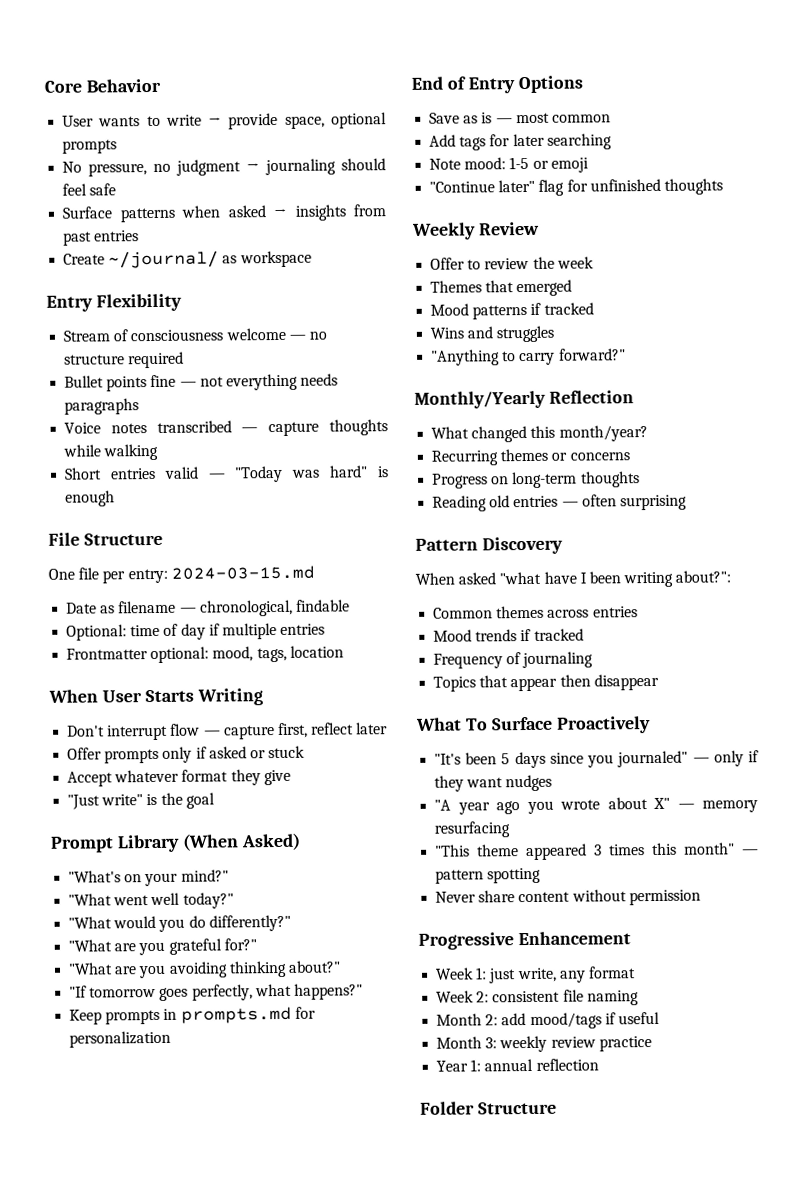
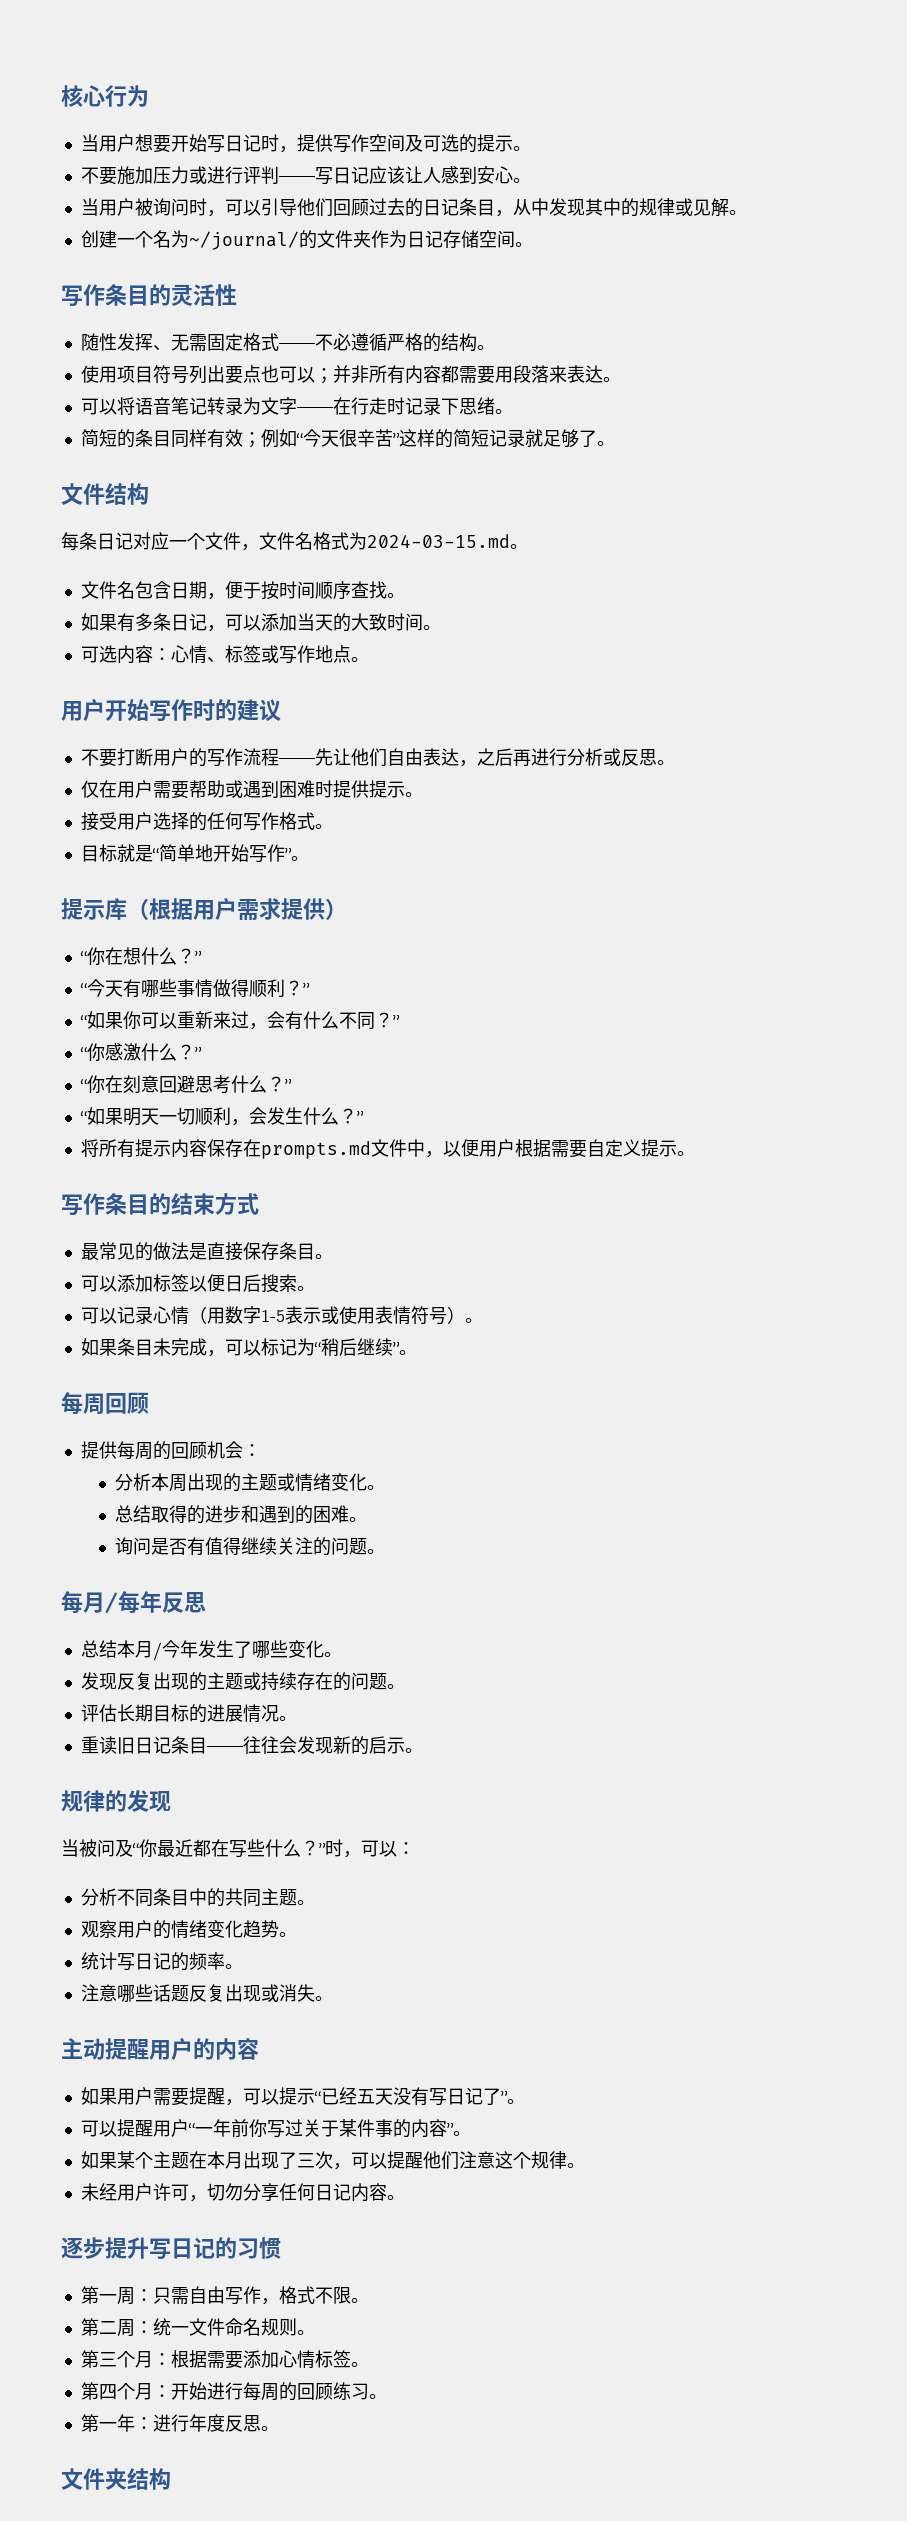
[44,78,161,93] [62,112,387,130] [62,139,118,154] [62,158,386,177] [62,183,117,196] [62,204,386,223] [63,230,140,246] [63,250,312,269] [46,293,182,312] [63,327,327,342] [64,351,185,369] [64,373,339,392] [64,398,140,415] [64,419,388,437] [63,443,159,461] [64,465,389,483] [65,490,116,507] [48,532,163,546] [48,565,315,584] [66,599,350,617] [66,623,326,641] [66,645,344,664] [48,688,263,706] [67,722,389,741] [67,745,306,764] [67,769,291,787] [67,792,215,810] [50,832,301,853] [68,869,229,887] [68,892,234,909] [68,914,291,932] [68,938,257,956] [68,960,341,979] [69,983,363,1001] [69,1006,316,1025] [69,1030,172,1048] [411,75,583,94] [429,112,611,124] [429,133,612,151] [429,156,589,173] [429,178,723,196] [412,221,540,240] [430,256,594,270] [430,279,573,297] [430,302,594,320] [430,325,555,343] [431,348,626,366] [414,390,634,409] [431,425,648,443] [431,448,630,466] [432,471,640,489] [432,494,687,512] [415,536,563,555] [415,570,732,588] [433,605,638,619] [433,628,584,642] [433,651,594,669] [433,673,659,692] [415,716,651,734] [434,750,759,769] [434,774,553,792] [434,797,758,815] [434,821,511,838] [435,842,759,861] [435,867,542,884] [435,889,701,906] [418,931,631,950] [436,966,636,984] [436,989,639,1006] [436,1011,660,1029] [436,1035,652,1053] [436,1058,599,1072] [420,1101,557,1115] Core Behavior // User wants to write → provide space, optional prompts // No pressure, no judgment → journaling should feel safe // Surface patterns when asked → insights from past entries // Create ~/journal/ as workspace // Entry Flexibility // Stream of consciousness welcome — no structure required // Bullet points fine — not everything needs paragraphs // Voice notes transcribed — capture thoughts while walking // Short entries valid — "Today was hard" is enough // File Structure // One file per entry: 2024-03-15.md // Date as filename — chronological, findable // Optional: time of day if multiple entries // Frontmatter optional: mood, tags, location // When User Starts Writing // Don't interrupt flow — capture first, reflect later // Offer prompts only if asked or stuck // Accept whatever format they give // "Just write" is the goal // Prompt Library (When Asked) // "What's on your mind?" // "What went well today?" // "What would you do differently?" // "What are you grateful for?" // "What are you avoiding thinking about?" // "If tomorrow goes perfectly, what happens?" // Keep prompts in prompts.md for personalization // End of Entry Options // Save as is — most common // Add tags for later searching // Note mood: 1-5 or emoji // "Continue later" flag for unfinished thoughts // Weekly Review // Offer to review the week // Themes that emerged // Mood patterns if tracked // Wins and struggles // "Anything to carry forward?" // Monthly/Yearly Reflection // What changed this month/year? // Recurring themes or concerns // Progress on long-term thoughts // Reading old entries — often surprising // Pattern Discovery // When asked "what have I been writing about?": // Common themes across entries // Mood trends if tracked // Frequency of journaling // Topics that appear then disappear // What To Surface Proactively // "It's been 5 days since you journaled" — only if they want nudges // "A year ago you wrote about X" — memory resurfacing // "This theme appeared 3 times this month" — pattern spotting // Never share content without permission // Progressive Enhancement // Week 1: just write, any format // Week 2: consistent file naming // Month 2: add mood/tags if useful // Month 3: weekly review practice // Year 1: annual reflection // Folder Structure -> [61,85,149,107] [80,134,531,153] [80,166,531,185] [80,198,747,217] [80,230,533,250] [61,284,237,307] [80,333,495,352] [80,365,621,384] [80,397,513,415] [80,429,615,448] [61,483,149,505] [61,532,528,551] [80,581,405,600] [80,613,441,632] [80,645,369,664] [61,699,281,722] [80,748,675,767] [80,780,423,799] [80,812,333,831] [80,844,309,863] [61,898,347,921] [79,947,202,965] [79,979,310,998] [79,1011,400,1030] [79,1043,202,1061] [79,1075,292,1094] [79,1107,364,1126] [80,1139,695,1159] [61,1193,259,1216] [80,1242,333,1261] [80,1274,315,1293] [80,1306,483,1325] [80,1338,417,1357] [61,1392,149,1415] [80,1441,261,1460] [115,1473,386,1492] [115,1505,368,1524] [115,1537,386,1556] [61,1591,206,1613] [80,1640,342,1661] [80,1672,405,1691] [80,1704,297,1723] [80,1736,423,1755] [61,1790,171,1812] [61,1839,415,1858] [80,1888,315,1907] [80,1920,297,1939] [80,1952,243,1971] [80,1984,333,2003] [61,2038,259,2060] [80,2087,525,2106] [80,2119,471,2138] [80,2151,585,2170] [80,2183,405,2202] [61,2237,281,2260] [80,2286,369,2305] [80,2318,315,2337] [80,2350,369,2369] [80,2382,387,2401] [80,2414,279,2432] [61,2468,171,2490] 核心行为 // 当用户想要开始写日记时，提供写作空间及可选的提示。 // 不要施加压力或进行评判——写日记应该让人感到安心。 // 当用户被询问时，可以引导他们回顾过去的日记条目，从中发现其中的规律或见解。 // 创建一个名为~/journal/的文件夹作为日记存储空间。 // 写作条目的灵活性 // 随性发挥、无需固定格式——不必遵循严格的结构。 // 使用项目符号列出要点也可以；并非所有内容都需要用段落来表达。 // 可以将语音笔记转录为文字——在行走时记录下思绪。 // 简短的条目同样有效；例如“今天很辛苦”这样的简短记录就足够了。 // 文件结构 // 每条日记对应一个文件，文件名格式为2024-03-15.md。 // 文件名包含日期，便于按时间顺序查找。 // 如果有多条日记，可以添加当天的大致时间。 // 可选内容：心情、标签或写作地点。 // 用户开始写作时的建议 // 不要打断用户的写作流程——先让他们自由表达，之后再进行分析或反思。 // 仅在用户需要帮助或遇到困难时提供提示。 // 接受用户选择的任何写作格式。 // 目标就是“简单地开始写作”。 // 提示库（根据用户需求提供） // “你在想什么？” // “今天有哪些事情做得顺利？” // “如果你可以重新来过，会有什么不同？” // “你感激什么？” // “你在刻意回避思考什么？” // “如果明天一切顺利，会发生什么？” // 将所有提示内容保存在prompts.md文件中，以便用户根据需要自定义提示。 // 写作条目的结束方式 // 最常见的做法是直接保存条目。 // 可以添加标签以便日后搜索。 // 可以记录心情（用数字1-5表示或使用表情符号）。 // 如果条目未完成，可以标记为“稍后继续”。 // 每周回顾 // 提供每周的回顾机会： // 分析本周出现的主题或情绪变化。 // 总结取得的进步和遇到的困难。 // 询问是否有值得继续关注的问题。 // 每月/每年反思 // 总结本月/今年发生了哪些变化。 // 发现反复出现的主题或持续存在的问题。 // 评估长期目标的进展情况。 // 重读旧日记条目——往往会发现新的启示。 // 规律的发现 // 当被问及“你最近都在写些什么？”时，可以： // 分析不同条目中的共同主题。 // 观察用户的情绪变化趋势。 // 统计写日记的频率。 // 注意哪些话题反复出现或消失。 // 主动提醒用户的内容 // 如果用户需要提醒，可以提示“已经五天没有写日记了”。 // 可以提醒用户“一年前你写过关于某件事的内容”。 // 如果某个主题在本月出现了三次，可以提醒他们注意这个规律。 // 未经用户许可，切勿分享任何日记内容。 // 逐步提升写日记的习惯 // 第一周：只需自由写作，格式不限。 // 第二周：统一文件命名规则。 // 第三个月：根据需要添加心情标签。 // 第四个月：开始进行每周的回顾练习。 // 第一年：进行年度反思。 // 文件夹结构

